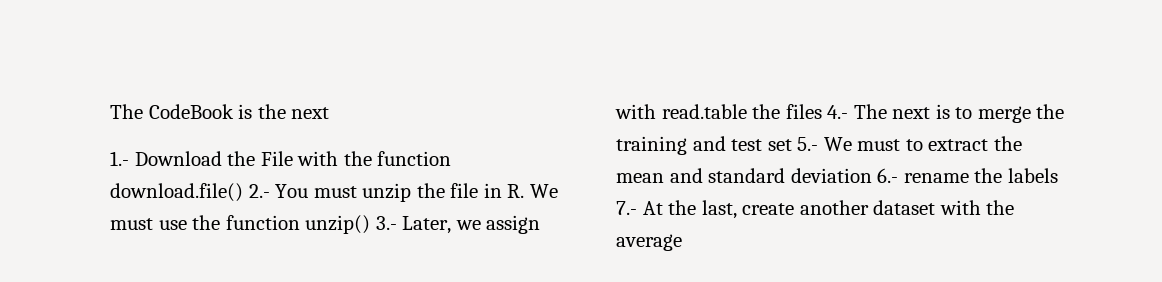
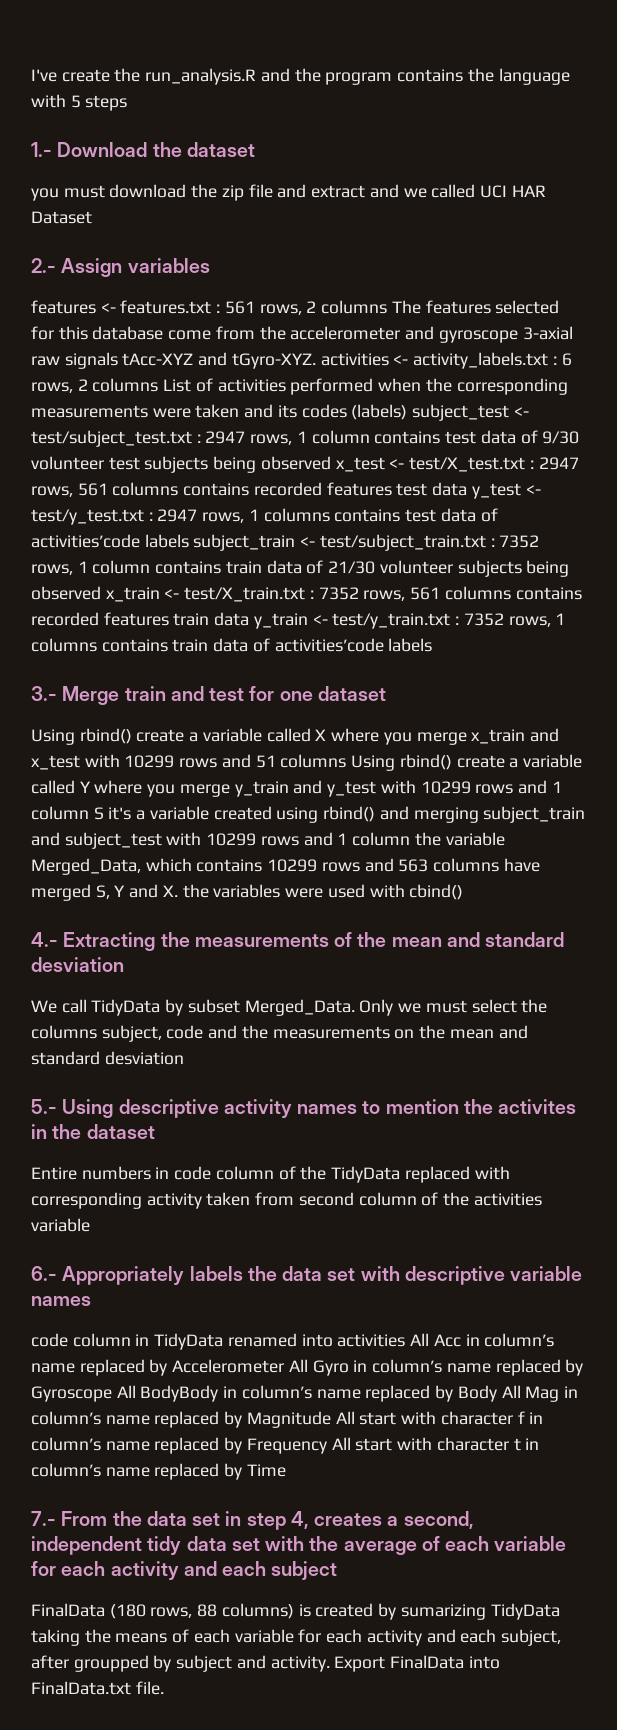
[110,104,330,119] [110,151,452,166] [110,183,558,202] [110,215,541,234] [615,104,1065,123] [616,136,1022,155] [616,168,1058,183] [616,200,1015,219] [616,234,682,251] The CodeBook is the next // 1.- Download the File with the function download.file() 2.- You must unzip the file in R. We must use the function unzip() 3.- Later, we assign with read.table the files 4.- The next is to merge the training and test set 5.- We must to extract the mean and standard deviation 6.- rename the labels 7.- At the last, create another dataset with the average -> [31,68,570,85] [31,94,128,111] [31,142,255,157] [31,184,546,201] [31,211,92,224] [31,258,210,277] [31,300,560,315] [31,326,573,343] [31,352,572,369] [31,378,568,395] [31,404,529,421] [31,430,580,447] [31,456,579,473] [31,482,541,499] [31,508,498,525] [31,534,540,551] [31,560,570,577] [31,586,582,602] [31,612,566,629] [31,638,433,652] [31,686,386,705] [31,728,559,745] [31,754,582,771] [31,780,562,797] [31,806,586,823] [31,832,505,849] [31,858,540,875] [31,884,464,901] [31,932,565,951] [31,957,124,972] [31,999,548,1016] [31,1025,528,1042] [31,1051,184,1065] [31,1099,577,1118] [31,1124,155,1139] [31,1166,510,1183] [31,1192,542,1209] [31,1218,90,1232] [31,1266,583,1285] [31,1296,91,1306] [31,1333,555,1350] [31,1359,584,1376] [31,1385,578,1402] [31,1411,544,1428] [31,1437,540,1454] [31,1463,286,1480] [31,1511,474,1530] [31,1536,567,1555] [31,1561,338,1580] [31,1603,560,1620] [31,1629,561,1646] [31,1655,500,1672] [31,1681,164,1695] I've create the run_analysis.R and the program contains the language with 5 steps // 1.- Download the dataset // you must download the zip file and extract and we called UCI HAR Dataset // 2.- Assign variables // features <- features.txt : 561 rows, 2 columns The features selected for this database come from the accelerometer and gyroscope 3-axial raw signals tAcc-XYZ and tGyro-XYZ. activities <- activity_labels.txt : 6 rows, 2 columns List of activities performed when the corresponding measurements were taken and its codes (labels) subject_test <- test/subject_test.txt : 2947 rows, 1 column contains test data of 9/30 volunteer test subjects being observed x_test <- test/X_test.txt : 2947 rows, 561 columns contains recorded features test data y_test <- test/y_test.txt : 2947 rows, 1 columns contains test data of activities’code labels subject_train <- test/subject_train.txt : 7352 rows, 1 column contains train data of 21/30 volunteer subjects being observed x_train <- test/X_train.txt : 7352 rows, 561 columns contains recorded features train data y_train <- test/y_train.txt : 7352 rows, 1 columns contains train data of activities’code labels // 3.- Merge train and test for one dataset // Using rbind() create a variable called X where you merge x_train and x_test with 10299 rows and 51 columns Using rbind() create a variable called Y where you merge y_train and y_test with 10299 rows and 1 column S it's a variable created using rbind() and merging subject_train and subject_test with 10299 rows and 1 column the variable Merged_Data, which contains 10299 rows and 563 columns have merged S, Y and X. the variables were used with cbind() // 4.- Extracting the measurements of the mean and standard desviation // We call TidyData by subset Merged_Data. Only we must select the columns subject, code and the measurements on the mean and standard desviation // 5.- Using descriptive activity names to mention the activites in the dataset // Entire numbers in code column of the TidyData replaced with corresponding activity taken from second column of the activities variable // 6.- Appropriately labels the data set with descriptive variable names // code column in TidyData renamed into activities All Acc in column’s name replaced by Accelerometer All Gyro in column’s name replaced by Gyroscope All BodyBody in column’s name replaced by Body All Mag in column’s name replaced by Magnitude All start with character f in column’s name replaced by Frequency All start with character t in column’s name replaced by Time // 7.- From the data set in step 4, creates a second, independent tidy data set with the average of each variable for each activity and each subject // FinalData (180 rows, 88 columns) is created by sumarizing TidyData taking the means of each variable for each activity and each subject, after groupped by subject and activity. Export FinalData into FinalData.txt file.

